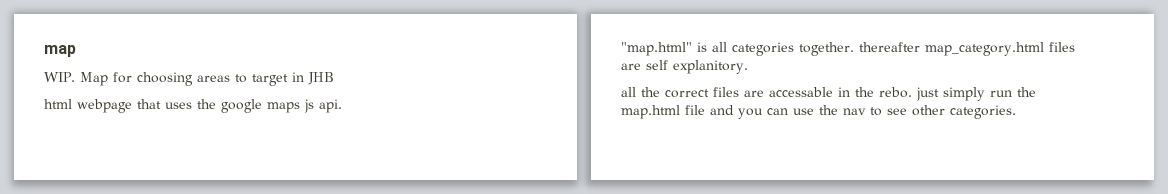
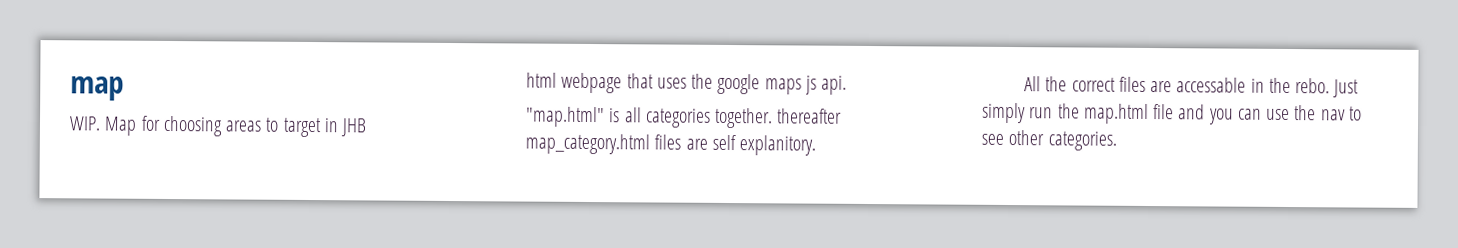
[621,87,636,97] all -> [1023,76,1041,92] All
[916,87,939,101] just -> [1333,79,1360,98] Just

